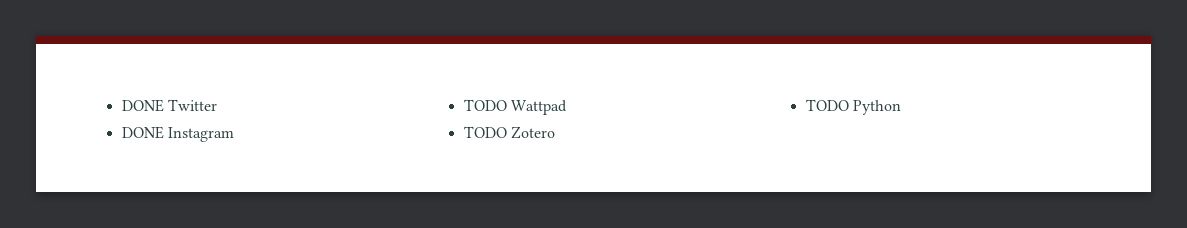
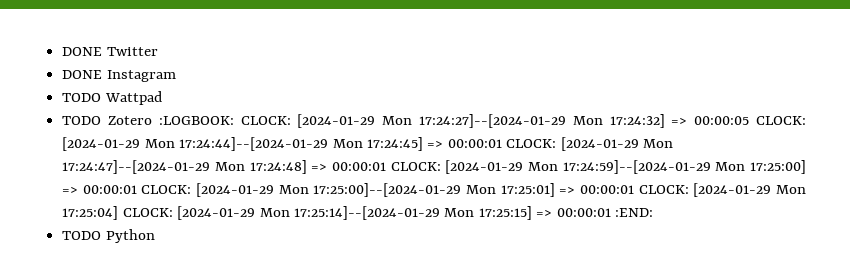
(555, 132) none -> [158,114,806,128] [62,137,674,151] [62,160,807,174] [62,183,806,197] [62,206,654,220] :LOGBOOK: CLOCK: [2024-01-29 Mon 17:24:27]--[2024-01-29 Mon 17:24:32] => 00:00:05 CLOCK: [2024-01-29 Mon 17:24:44]--[2024-01-29 Mon 17:24:45] => 00:00:01 CLOCK: [2024-01-29 Mon 17:24:47]--[2024-01-29 Mon 17:24:48] => 00:00:01 CLOCK: [2024-01-29 Mon 17:24:59]--[2024-01-29 Mon 17:25:00] => 00:00:01 CLOCK: [2024-01-29 Mon 17:25:00]--[2024-01-29 Mon 17:25:01] => 00:00:01 CLOCK: [2024-01-29 Mon 17:25:04] CLOCK: [2024-01-29 Mon 17:25:14]--[2024-01-29 Mon 17:25:15] => 00:00:01 :END:

